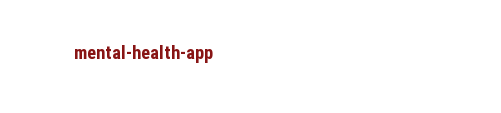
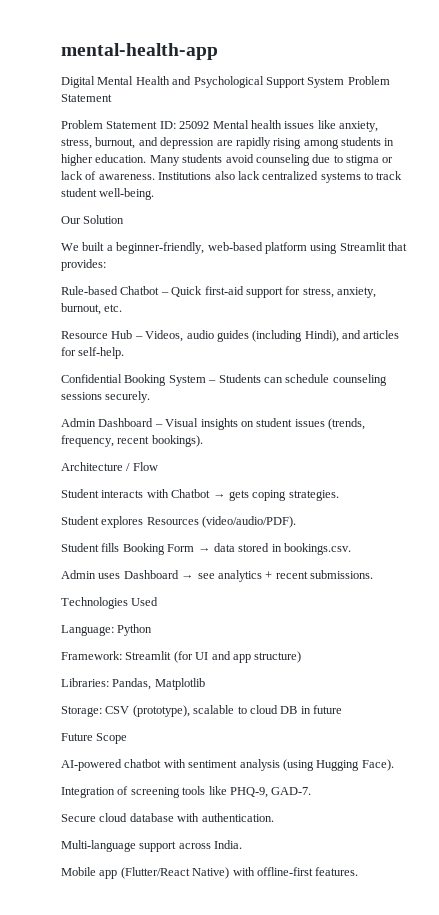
(213, 54) none -> [61,76,390,88] [61,94,112,102] [61,120,378,132] [61,137,395,149] [61,154,394,166] [61,171,403,183] [61,188,155,200] [61,215,125,224] [61,242,407,254] [61,259,106,271] [61,286,376,298] [61,303,123,315] [61,330,400,342] [61,347,125,359] [61,374,387,386] [61,391,151,403] [61,418,365,430] [61,435,203,447] [61,462,158,471] [61,489,339,501] [61,516,297,528] [61,543,351,555] [61,570,373,582] [61,597,159,609] [61,624,153,636] [61,651,302,663] [61,678,205,690] [61,705,342,717] [61,733,128,744] [61,759,394,771] [61,786,312,798] [61,813,274,822] [61,840,243,852] [61,867,359,879] // Digital Mental Health and Psychological Support System Problem Statement // Problem Statement ID: 25092 Mental health issues like anxiety, stress, burnout, and depression are rapidly rising among students in higher education. Many students avoid counseling due to stigma or lack of awareness. Institutions also lack centralized systems to track student well-being. // Our Solution // We built a beginner-friendly, web-based platform using Streamlit that provides: // Rule-based Chatbot – Quick first-aid support for stress, anxiety, burnout, etc. // Resource Hub – Videos, audio guides (including Hindi), and articles for self-help. // Confidential Booking System – Students can schedule counseling sessions securely. // Admin Dashboard – Visual insights on student issues (trends, frequency, recent bookings). // Architecture / Flow // Student interacts with Chatbot → gets coping strategies. // Student explores Resources (video/audio/PDF). // Student fills Booking Form → data stored in bookings.csv. // Admin uses Dashboard → see analytics + recent submissions. // Technologies Used // Language: Python // Framework: Streamlit (for UI and app structure) // Libraries: Pandas, Matplotlib // Storage: CSV (prototype), scalable to cloud DB in future // Future Scope // AI-powered chatbot with sentiment analysis (using Hugging Face). // Integration of screening tools like PHQ-9, GAD-7. // Secure cloud database with authentication. // Multi-language support across India. // Mobile app (Flutter/React Native) with offline-first features.

